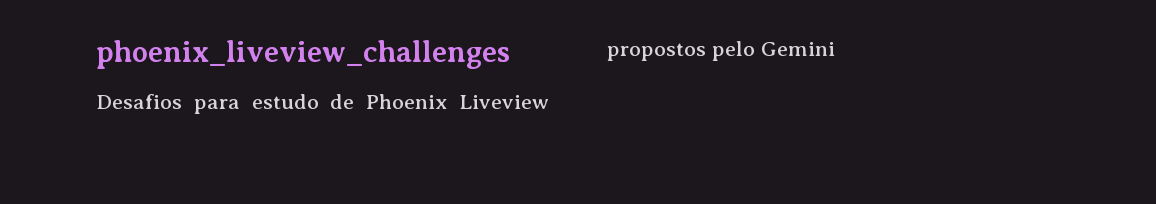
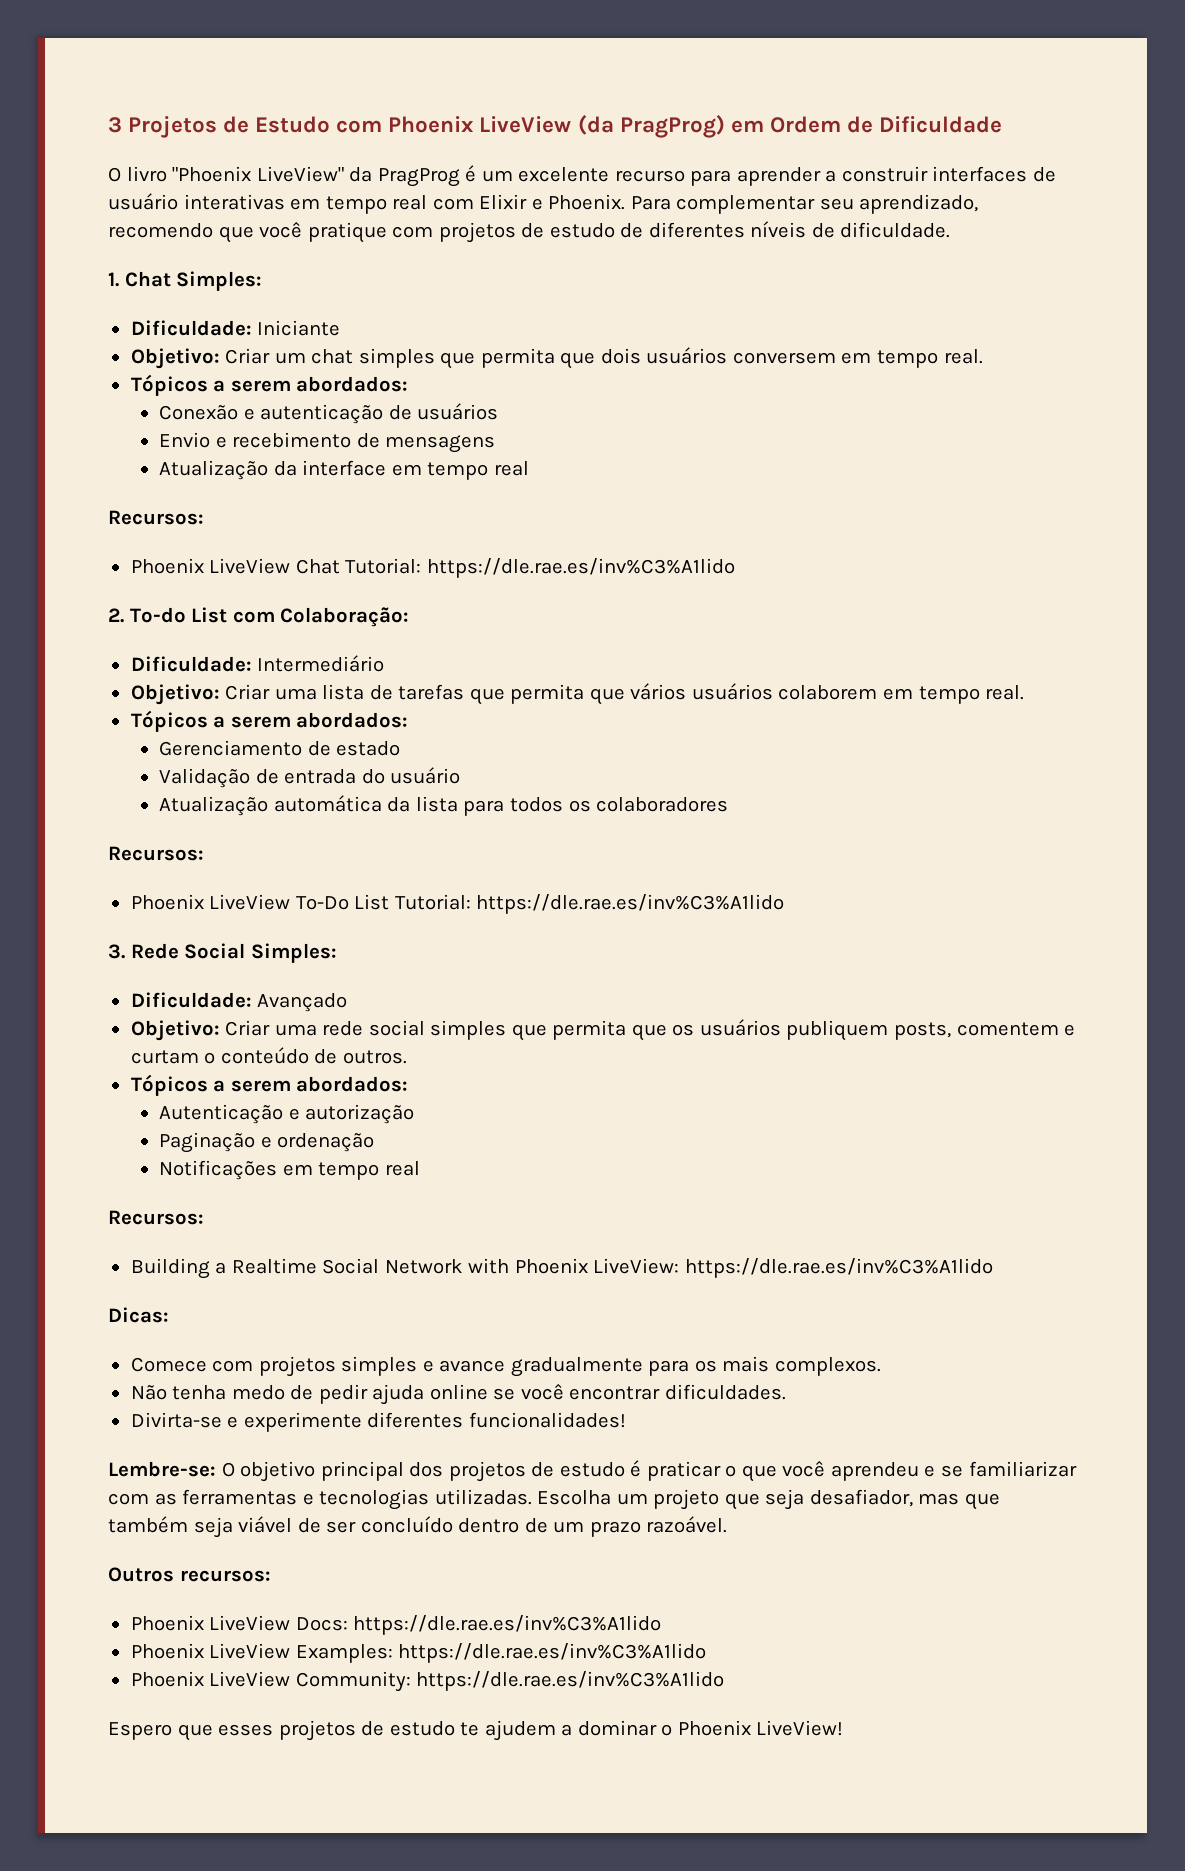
[96,40,510,69] [96,94,549,114] [607,41,835,61] phoenix_liveview_challenges // Desafios para estudo de Phoenix Liveview propostos pelo Gemini -> [108,115,1002,138] [108,165,1057,187] [108,193,979,214] [108,221,951,243] [108,271,263,291] [130,320,341,336] [130,347,983,369] [130,374,409,396] [159,403,499,424] [159,432,496,453] [159,460,529,480] [108,510,204,525] [130,558,735,578] [108,607,410,627] [130,655,385,672] [130,683,1025,705] [130,710,409,732] [159,740,401,756] [159,767,461,788] [159,795,729,816] [108,846,204,861] [130,894,785,914] [108,943,337,963] [130,992,348,1012] [130,1019,1076,1041] [130,1047,407,1064] [130,1074,409,1096] [159,1104,415,1124] [159,1132,375,1153] [159,1160,420,1180] [108,1210,204,1225] [130,1258,993,1279] [108,1307,169,1323] [130,1356,881,1377] [130,1383,786,1405] [130,1412,626,1432] [108,1460,1077,1482] [108,1489,1000,1510] [108,1516,728,1538] [108,1567,271,1582] [130,1615,662,1635] [130,1643,707,1663] [130,1671,725,1692] [108,1720,844,1741] 3 Projetos de Estudo com Phoenix LiveView (da PragProg) em Ordem de Dificuldade // O livro "Phoenix LiveView" da PragProg é um excelente recurso para aprender a construir interfaces de usuário interativas em tempo real com Elixir e Phoenix. Para complementar seu aprendizado, recomendo que você pratique com projetos de estudo de diferentes níveis de dificuldade. // 1. Chat Simples: // Dificuldade: Iniciante // Objetivo: Criar um chat simples que permita que dois usuários conversem em tempo real. // Tópicos a serem abordados: // Conexão e autenticação de usuários // Envio e recebimento de mensagens // Atualização da interface em tempo real // Recursos: // Phoenix LiveView Chat Tutorial: https://dle.rae.es/inv%C3%A1lido // 2. To-do List com Colaboração: // Dificuldade: Intermediário // Objetivo: Criar uma lista de tarefas que permita que vários usuários colaborem em tempo real. // Tópicos a serem abordados: // Gerenciamento de estado // Validação de entrada do usuário // Atualização automática da lista para todos os colaboradores // Recursos: // Phoenix LiveView To-Do List Tutorial: https://dle.rae.es/inv%C3%A1lido // 3. Rede Social Simples: // Dificuldade: Avançado // Objetivo: Criar uma rede social simples que permita que os usuários publiquem posts, comentem e curtam o conteúdo de outros. // Tópicos a serem abordados: // Autenticação e autorização // Paginação e ordenação // Notificações em tempo real // Recursos: // Building a Realtime Social Network with Phoenix LiveView: https://dle.rae.es/inv%C3%A1lido // Dicas: // Comece com projetos simples e avance gradualmente para os mais complexos. // Não tenha medo de pedir ajuda online se você encontrar dificuldades. // Divirta-se e experimente diferentes funcionalidades! // Lembre-se: O objetivo principal dos projetos de estudo é praticar o que você aprendeu e se familiarizar com as ferramentas e tecnologias utilizadas. Escolha um projeto que seja desafiador, mas que também seja viável de ser concluído dentro de um prazo razoável. // Outros recursos: // Phoenix LiveView Docs: https://dle.rae.es/inv%C3%A1lido // Phoenix LiveView Examples: https://dle.rae.es/inv%C3%A1lido // Phoenix LiveView Community: https://dle.rae.es/inv%C3%A1lido // Espero que esses projetos de estudo te ajudem a dominar o Phoenix LiveView!

